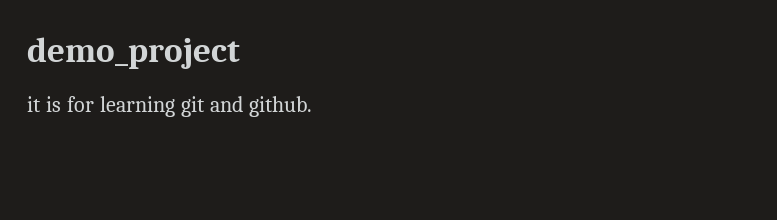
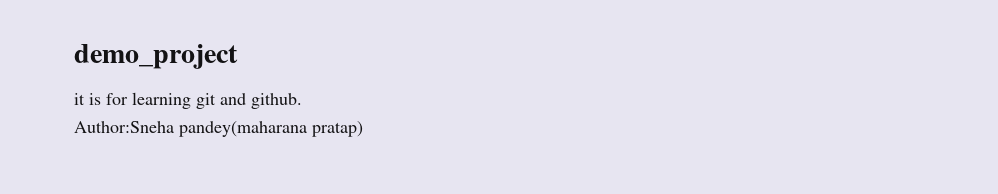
(312, 106) none -> [74,121,363,137] // Author:Sneha pandey(maharana pratap)

